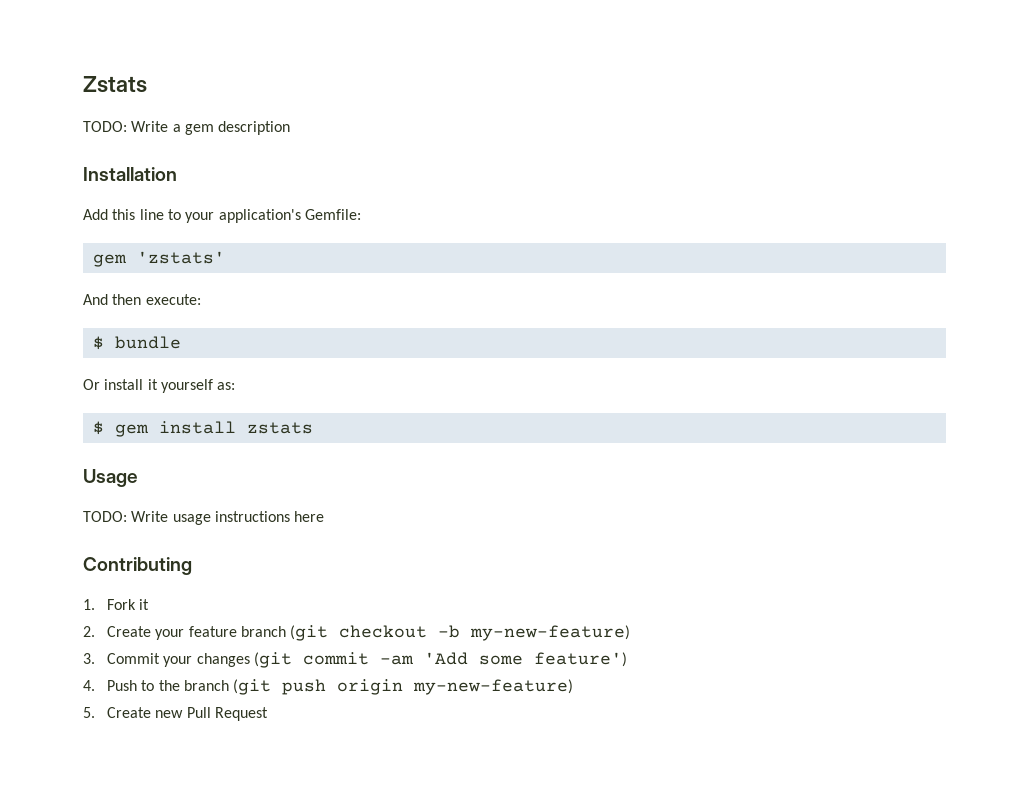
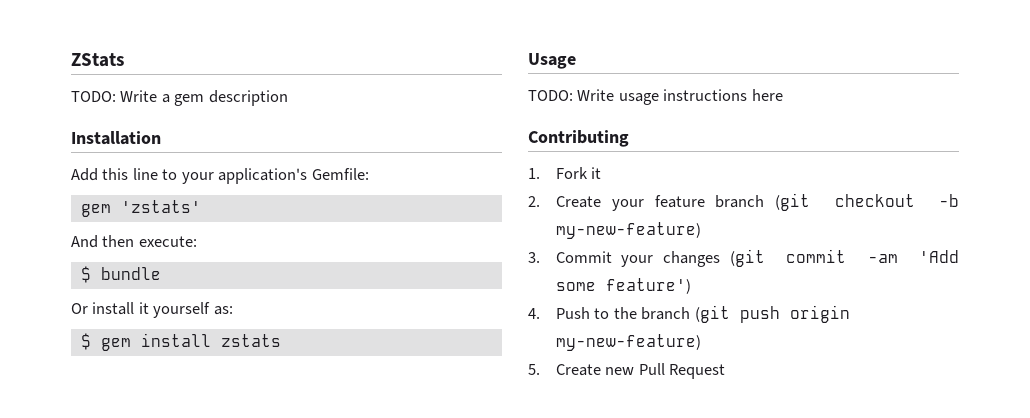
[83,76,147,93] Zstats -> [71,53,124,67] ZStats

